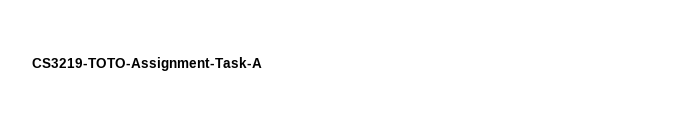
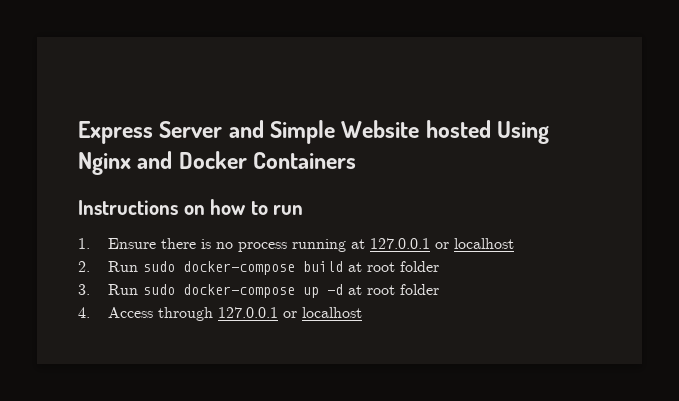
[32,57,262,71] CS3219-TOTO-Assignment-Task-A -> [78,120,550,144] [78,151,357,175] [78,199,304,215] [78,238,515,252] [78,261,440,275] [78,284,440,298] [78,307,363,321] Express Server and Simple Website hosted Using Nginx and Docker Containers // Instructions on how to run // 1. Ensure there is no process running at 127.0.0.1 or localhost // 2. Run sudo docker-compose build at root folder // 3. Run sudo docker-compose up -d at root folder // 4. Access through 127.0.0.1 or localhost

